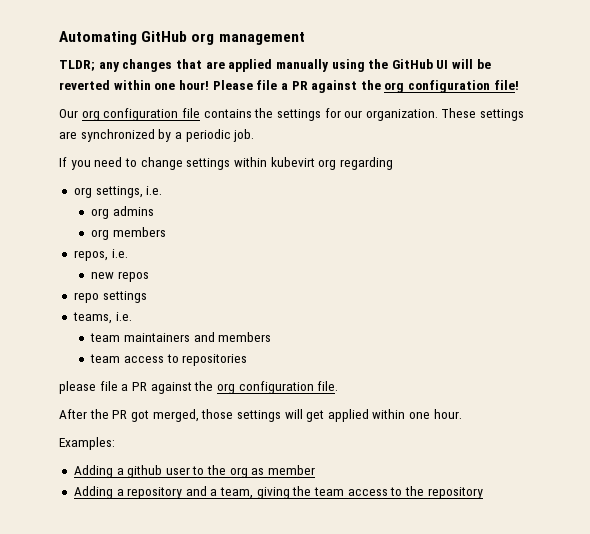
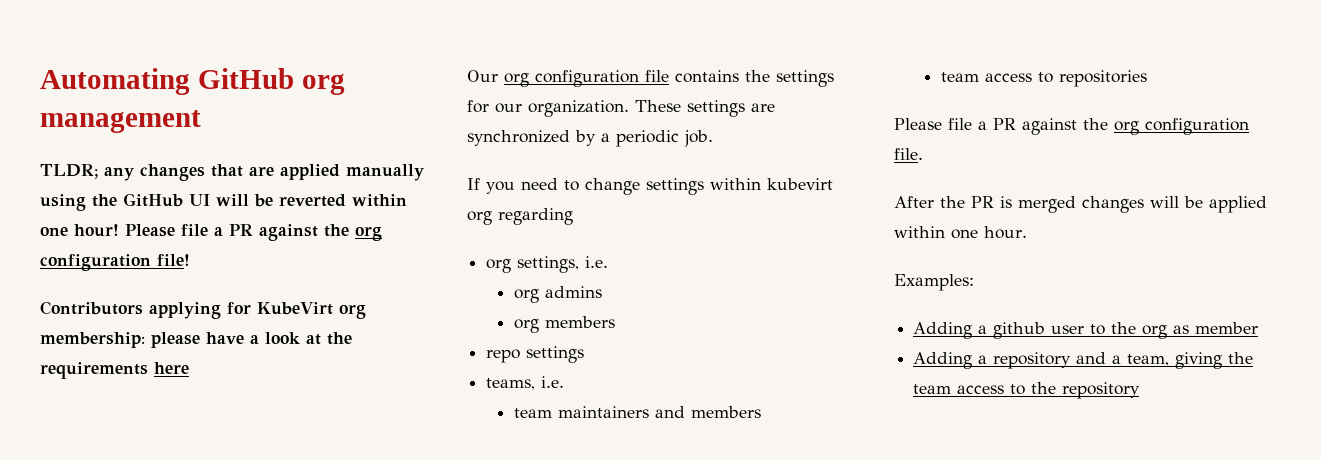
(519, 85) none -> [40,301,366,319] [40,332,352,348] [40,362,189,379] // Contributors applying for KubeVirt org membership: please have a look at the requirements here
[73,249,128,261] [91,271,149,282] // repos, i.e. // new repos -> (615, 322) none
[59,381,96,394] please -> [894,118,942,130] Please
[130,409,325,422] got merged, those settings will get -> [1000,196,1203,213] is merged changes will be

